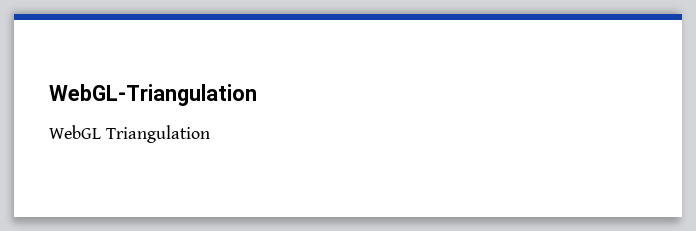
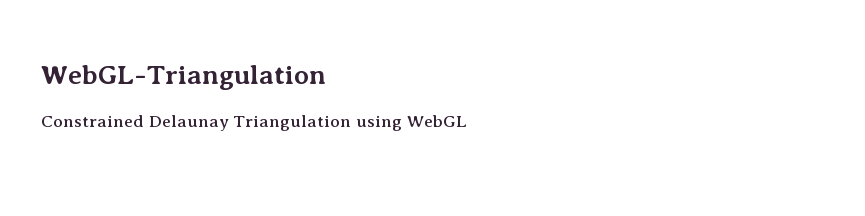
[49,125,210,143] WebGL Triangulation -> [41,115,467,131] Constrained Delaunay Triangulation using WebGL

